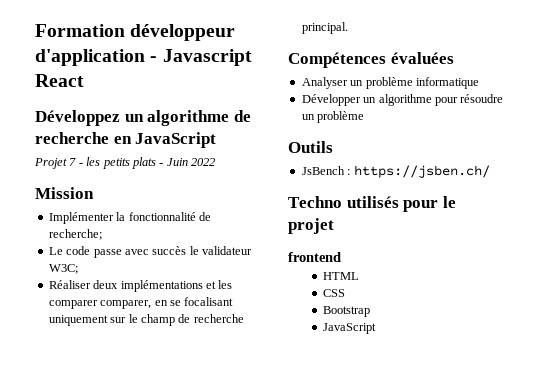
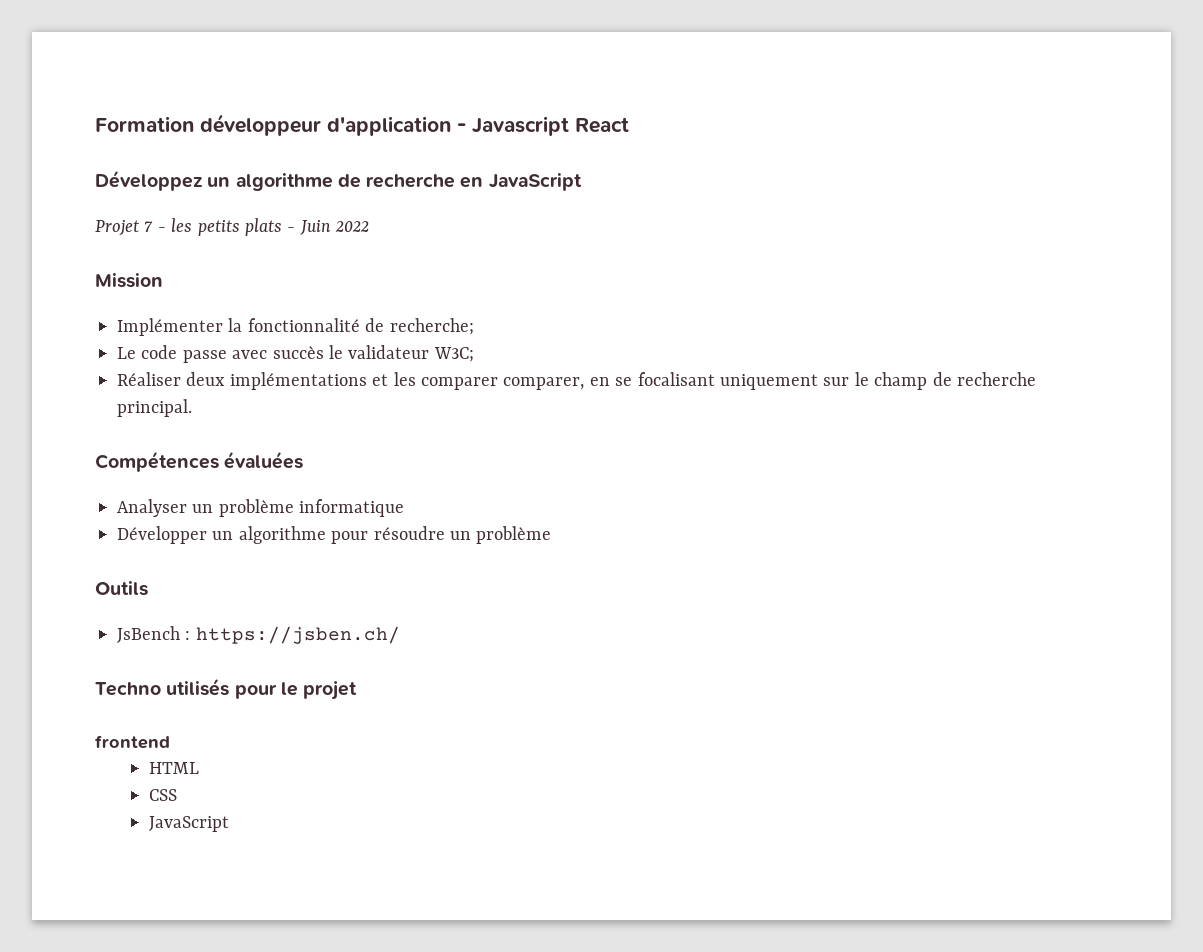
[323,306,371,317] // Bootstrap -> (177, 795) none

